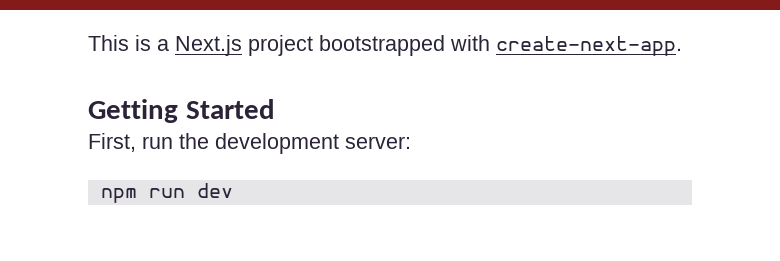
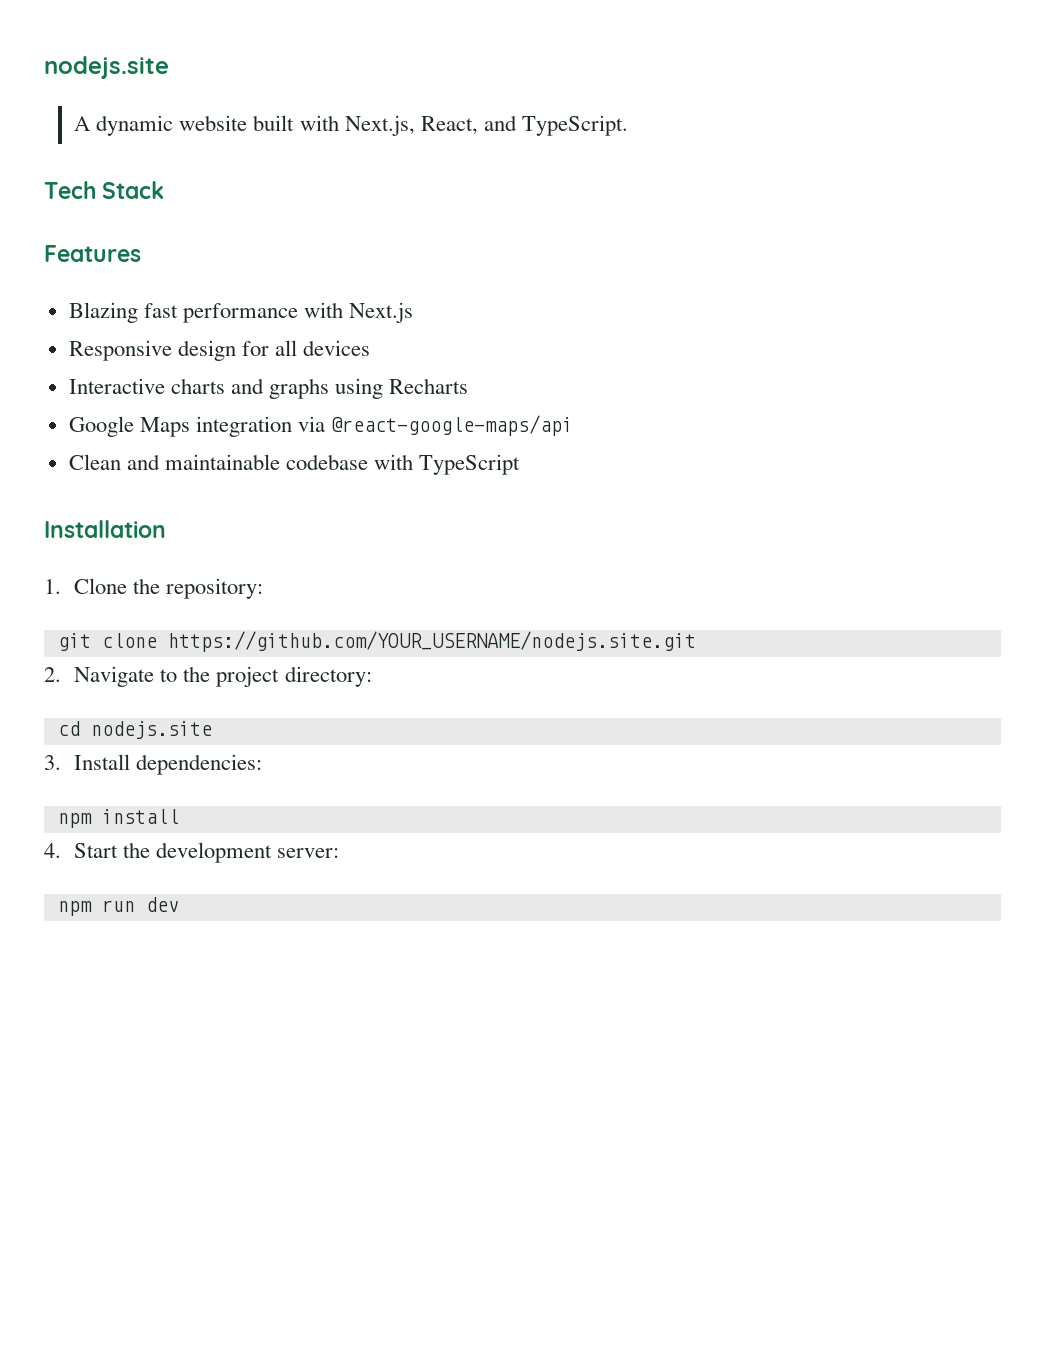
[88,35,682,56] [88,99,275,123] [88,133,173,152] This is a Next.js project bootstrapped with create-next-app. // Getting Started // First, run -> [44,56,169,79] [74,115,628,136] [44,181,165,199] [44,245,141,262] [68,302,414,323] [68,340,371,361] [68,378,469,399] [68,415,574,437] [68,454,521,475] [44,520,166,538] [44,578,264,599] [57,631,696,652] [44,666,372,687] [57,721,212,739] [44,754,263,775] [57,809,179,828] [44,843,119,858] nodejs.site // A dynamic website built with Next.js, React, and TypeScript. // Tech Stack // Features // Blazing fast performance with Next.js // Responsive design for all devices // Interactive charts and graphs using Recharts // Google Maps integration via @react-google-maps/api // Clean and maintainable codebase with TypeScript // Installation // 1. Clone the repository: // git clone https://github.com/YOUR_USERNAME/nodejs.site.git // 2. Navigate to the project directory: // cd nodejs.site // 3. Install dependencies: // npm install // 4. Start

